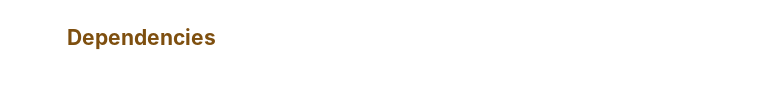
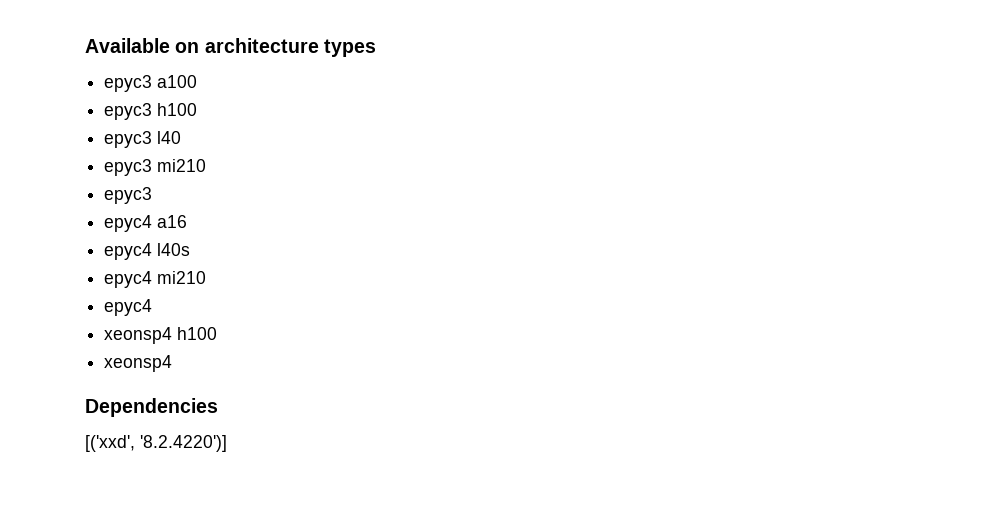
(67, 39) none -> [85,38,376,57] [104,75,198,92] [104,103,198,120] [104,131,182,148] [104,159,207,176] [104,187,153,204] [104,215,188,232] [104,243,191,260] [104,271,207,288] [104,299,153,316] [104,327,218,344] [104,355,173,372] Available on architecture types // epyc3 a100 // epyc3 h100 // epyc3 l40 // epyc3 mi210 // epyc3 // epyc4 a16 // epyc4 l40s // epyc4 mi210 // epyc4 // xeonsp4 h100 // xeonsp4 //
(216, 39) none -> [85,435,227,452] // [('xxd', '8.2.4220')]

